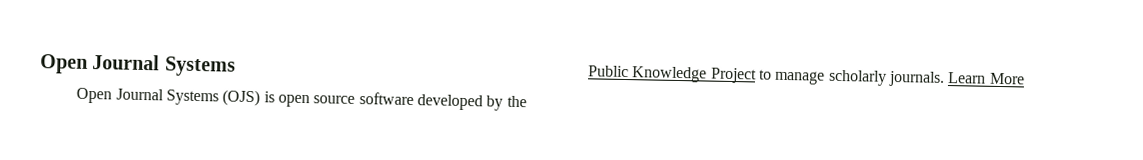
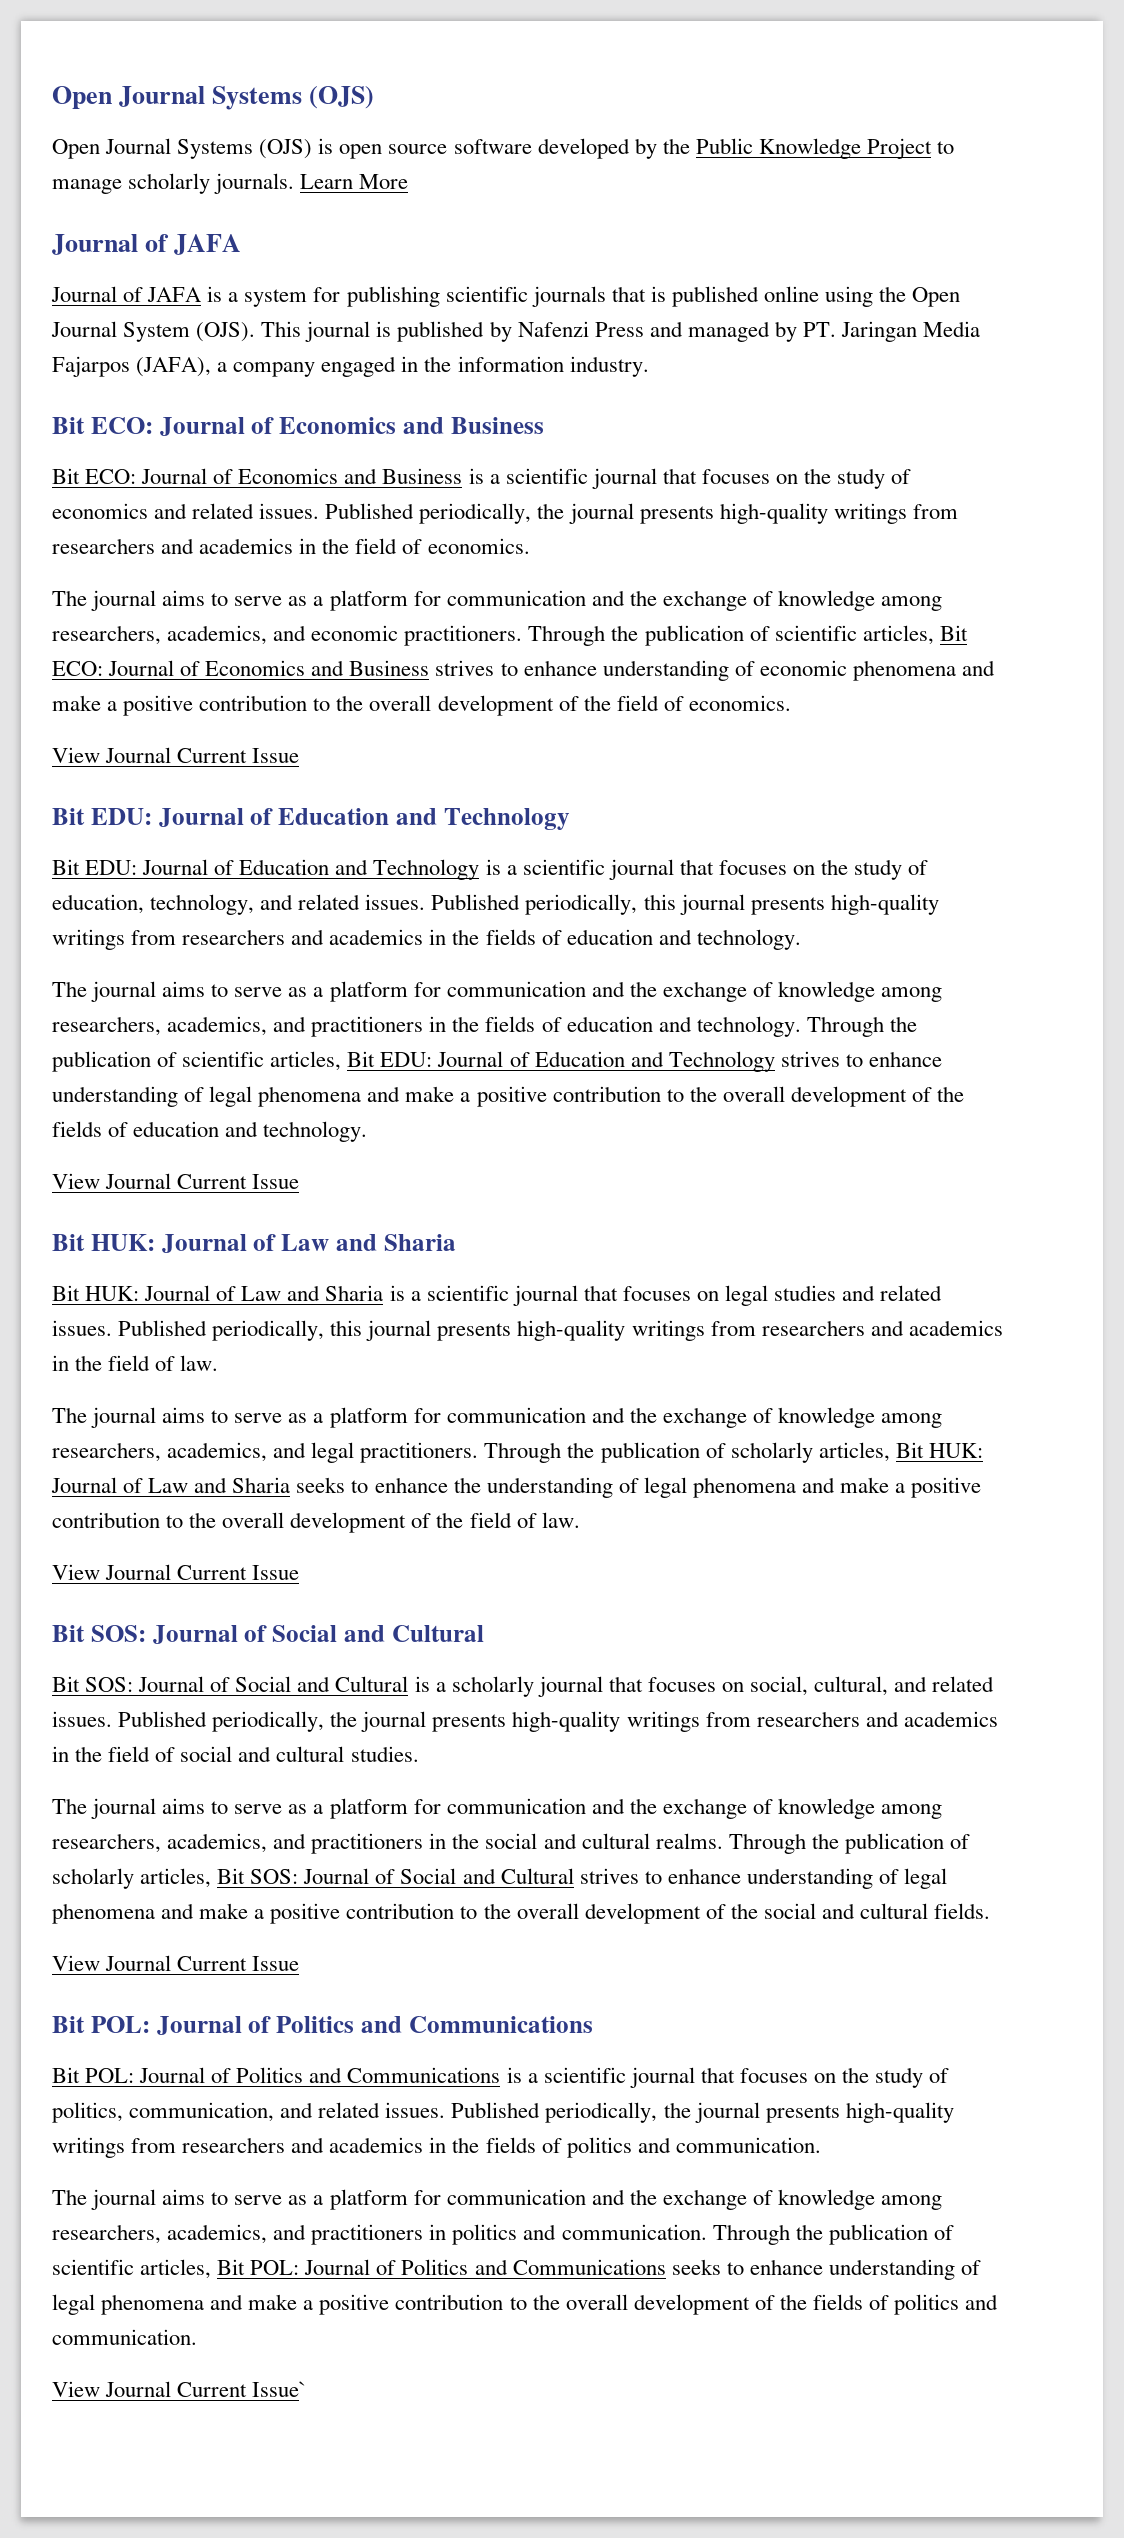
[40,54,236,77] Open Journal Systems -> [52,86,375,110] Open Journal Systems (OJS)
(1025, 78) none -> [52,234,242,255] [51,286,961,307] [51,321,981,342] [52,356,649,377] [52,417,544,436] [52,468,912,489] [52,503,958,524] [52,538,530,554] [52,590,943,611] [52,625,968,646] [52,660,995,681] [52,695,791,716] [52,747,300,763] [52,808,570,830] [52,859,929,880] [52,894,939,915] [52,929,801,950] [52,981,943,1002] [52,1016,917,1037] [52,1051,942,1072] [52,1086,965,1107] [52,1121,368,1142] [52,1173,300,1189] [52,1234,456,1253] [52,1285,943,1306] [52,1320,1003,1341] [52,1355,219,1371] [52,1407,943,1428] [52,1442,983,1463] [51,1477,982,1498] [52,1512,580,1533] [52,1564,300,1580] [52,1625,484,1644] [52,1676,995,1697] [52,1711,998,1732] [52,1746,419,1762] [52,1798,943,1819] [52,1833,970,1854] [52,1868,948,1889] [52,1903,991,1924] [52,1955,300,1971] [52,2016,593,2035] [52,2067,950,2088] [52,2102,954,2123] [52,2137,821,2158] [52,2189,943,2210] [52,2224,954,2245] [52,2259,981,2280] [52,2294,999,2315] [52,2329,197,2345] [52,2381,308,2397] // Journal of JAFA // Journal of JAFA is a system for publishing scientific journals that is published online using the Open Journal System (OJS). This journal is published by Nafenzi Press and managed by PT. Jaringan Media Fajarpos (JAFA), a company engaged in the information industry. // Bit ECO: Journal of Economics and Business // Bit ECO: Journal of Economics and Business is a scientific journal that focuses on the study of economics and related issues. Published periodically, the journal presents high-quality writings from researchers and academics in the field of economics. // The journal aims to serve as a platform for communication and the exchange of knowledge among researchers, academics, and economic practitioners. Through the publication of scientific articles, Bit ECO: Journal of Economics and Business strives to enhance understanding of economic phenomena and make a positive contribution to the overall development of the field of economics. // View Journal Current Issue // Bit EDU: Journal of Education and Technology // Bit EDU: Journal of Education and Technology is a scientific journal that focuses on the study of education, technology, and related issues. Published periodically, this journal presents high-quality writings from researchers and academics in the fields of education and technology. // The journal aims to serve as a platform for communication and the exchange of knowledge among researchers, academics, and practitioners in the fields of education and technology. Through the publication of scientific articles, Bit EDU: Journal of Education and Technology strives to enhance understanding of legal phenomena and make a positive contribution to the overall development of the fields of education and technology. // View Journal Current Issue // Bit HUK: Journal of Law and Sharia // Bit HUK: Journal of Law and Sharia is a scientific journal that focuses on legal studies and related issues. Published periodically, this journal presents high-quality writings from researchers and academics in the field of law. // The journal aims to serve as a platform for communication and the exchange of knowledge among researchers, academics, and legal practitioners. Through the publication of scholarly articles, Bit HUK: Journal of Law and Sharia seeks to enhance the understanding of legal phenomena and make a positive contribution to the overall development of the field of law. // View Journal Current Issue // Bit SOS: Journal of Social and Cultural // Bit SOS: Journal of Social and Cultural is a scholarly journal that focuses on social, cultural, and related issues. Published periodically, the journal presents high-quality writings from researchers and academics in the field of social and cultural studies. // The journal aims to serve as a platform for communication and the exchange of knowledge among researchers, academics, and practitioners in the social and cultural realms. Through the publication of scholarly articles, Bit SOS: Journal of Social and Cultural strives to enhance understanding of legal phenomena and make a positive contribution to the overall development of the social and cultural fields. // View Journal Current Issue // Bit POL: Journal of Politics and Communications // Bit POL: Journal of Politics and Communications is a scientific journal that focuses on the study of politics, communication, and related issues. Published periodically, the journal presents high-quality writings from researchers and academics in the fields of politics and communication. // The journal aims to serve as a platform for communication and the exchange of knowledge among researchers, academics, and practitioners in politics and communication. Through the publication of scientific articles, Bit POL: Journal of Politics and Communications seeks to enhance understanding of legal phenomena and make a positive contribution to the overall development of the fields of politics and communication. // View Journal Current Issue`

